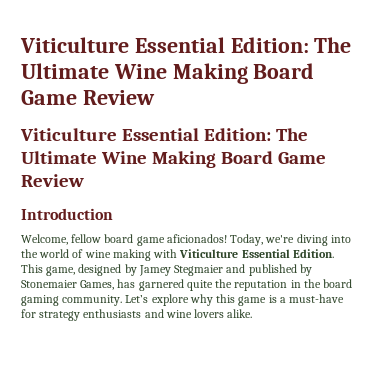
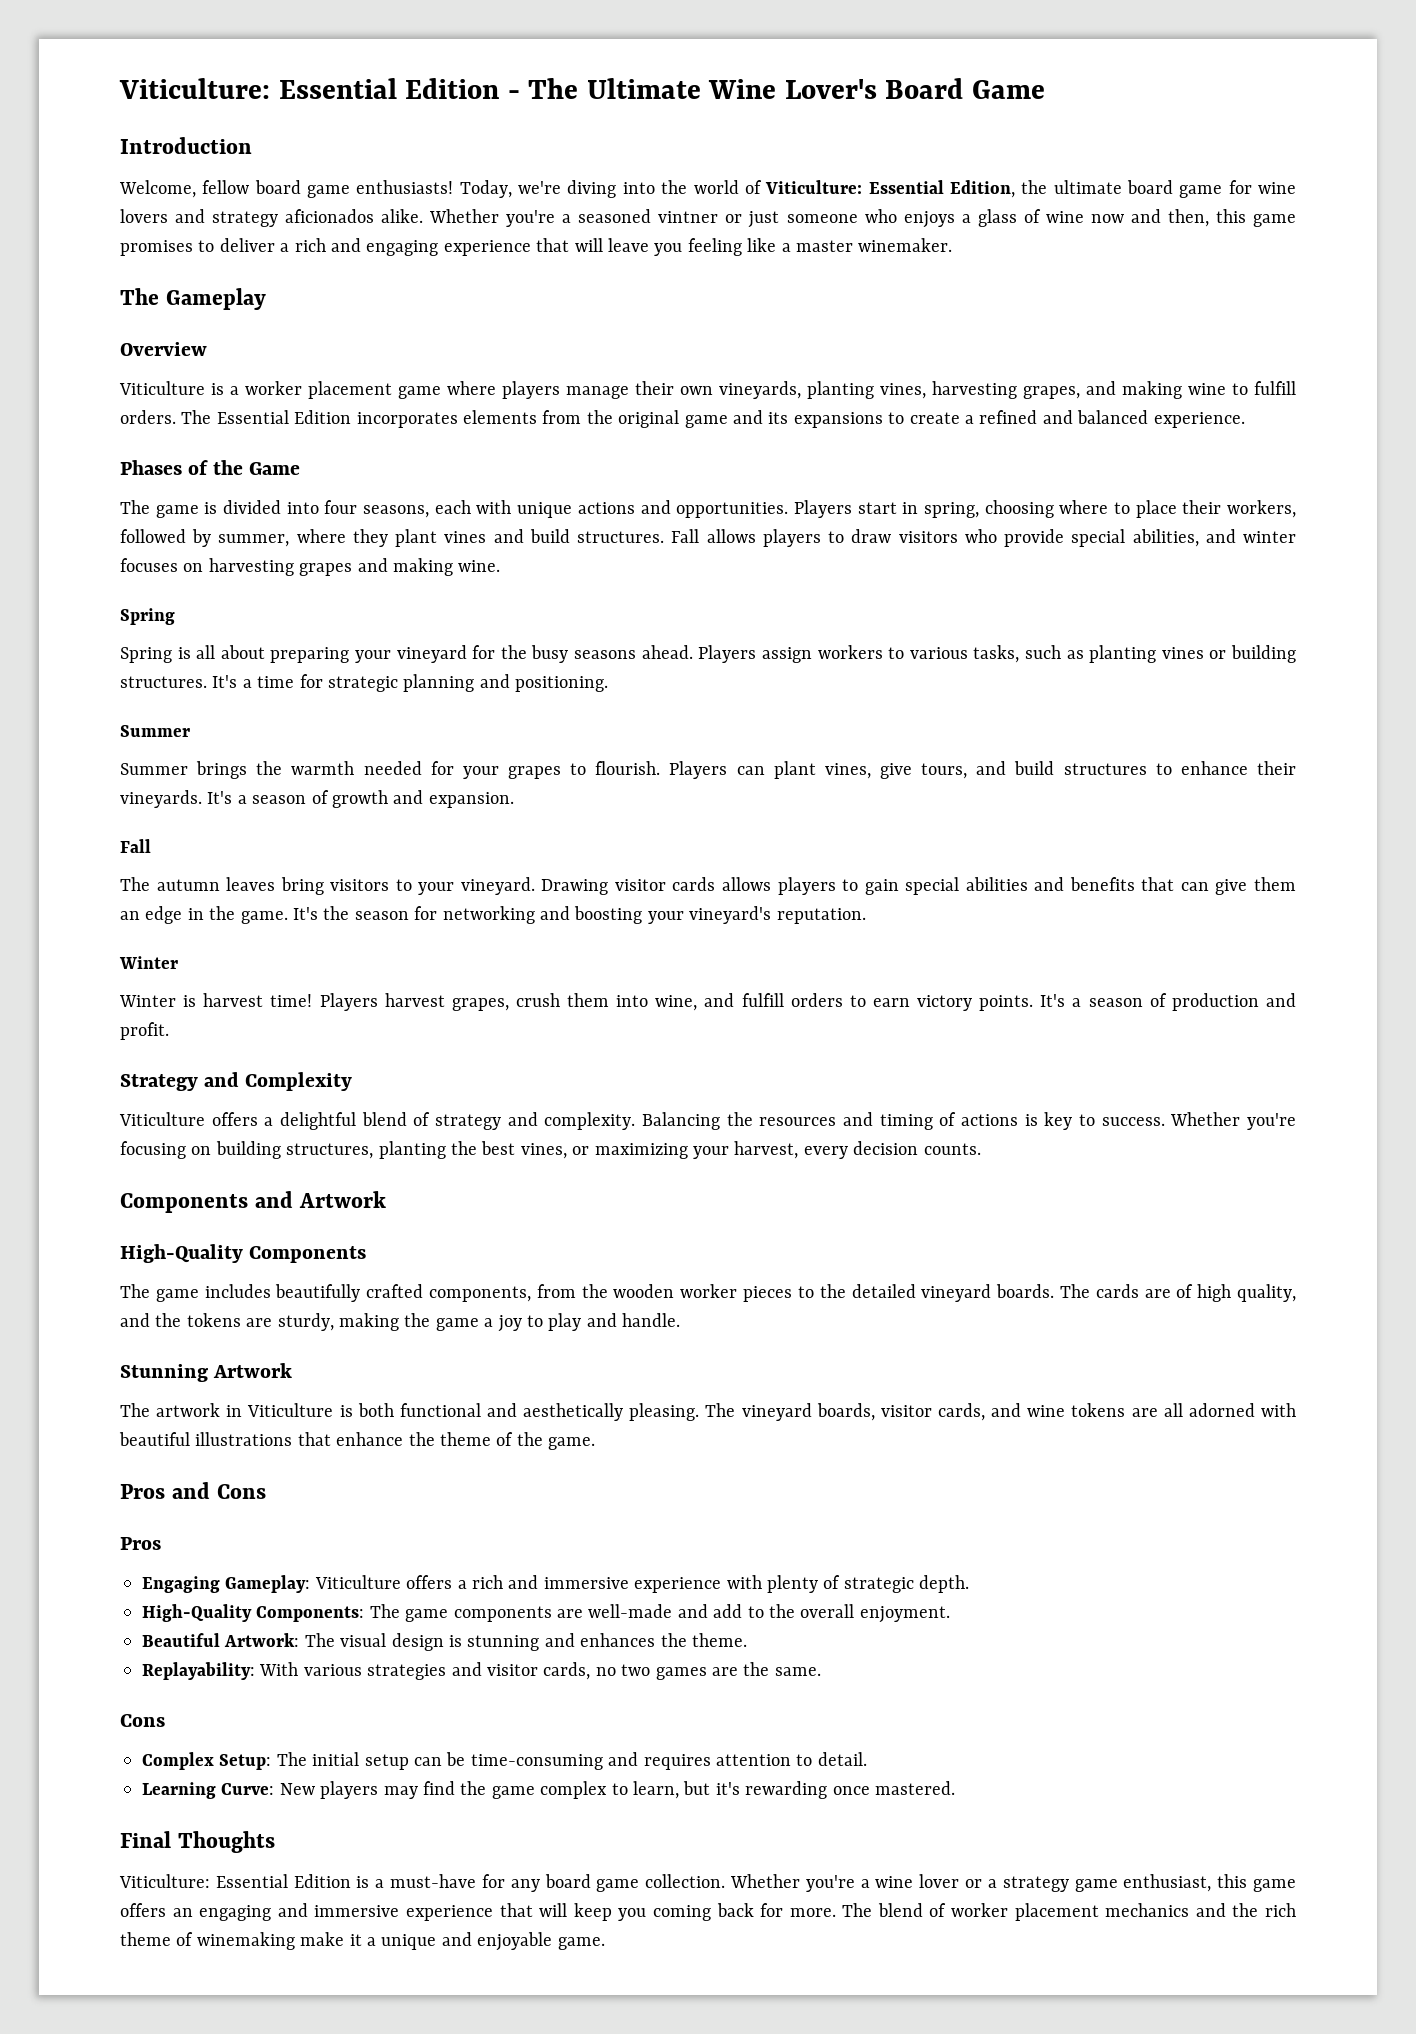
[20,37,352,53] [21,63,315,84] [21,90,155,105] [20,128,308,141] [21,151,326,168] [21,174,84,187] Viticulture Essential Edition: The Ultimate Wine Making Board Game Review // Viticulture Essential Edition: The Ultimate Wine Making Board Game Review -> [119,78,1045,99] Viticulture: Essential Edition - The Ultimate Wine Lover's Board Game
[166,234,227,243] aficionados! -> [356,180,454,194] enthusiasts!
[84,249,334,261] [21,264,312,276] [21,279,353,291] [21,294,345,306] [21,309,253,321] wine making with Viticulture Essential Edition. This game, designed by Jamey Stegmaier and published by Stonemaier Games, has garnered quite the reputation in the board gaming community. Let’s explore why this game is a must-have for strategy enthusiasts and wine lovers alike. -> [765,180,1296,198] [120,209,1297,228] [120,238,953,256] [120,288,266,310] [120,342,207,356] [119,381,1296,399] [120,410,1245,428] [120,460,301,475] [120,500,1296,518] [120,529,1296,547] [120,558,501,576] [120,608,175,625] [120,645,1296,663] [120,674,609,692] [120,725,190,737] [120,761,1296,779] [120,790,514,808] [120,839,151,853] [120,877,1296,895] [120,906,866,924] [119,956,178,969] [119,993,1297,1011] [120,1022,169,1040] [120,1072,353,1091] [119,1112,1296,1130] [120,1141,981,1159] [120,1191,386,1213] [120,1244,367,1263] [120,1284,1297,1302] [120,1313,681,1332] [120,1363,293,1382] [120,1403,1296,1421] [119,1432,596,1450] [120,1482,266,1499] [120,1537,161,1550] [142,1575,970,1593] [142,1604,950,1623] [142,1633,747,1651] [142,1662,821,1680] [120,1714,165,1727] [142,1752,867,1770] [142,1781,955,1799] [120,1831,275,1853] [119,1874,1297,1892] [120,1903,1297,1921] [120,1932,605,1951] Viticulture: Essential Edition, the ultimate board game for wine lovers and strategy aficionados alike. Whether you're a seasoned vintner or just someone who enjoys a glass of wine now and then, this game promises to deliver a rich and engaging experience that will leave you feeling like a master winemaker. // The Gameplay // Overview // Viticulture is a worker placement game where players manage their own vineyards, planting vines, harvesting grapes, and making wine to fulfill orders. The Essential Edition incorporates elements from the original game and its expansions to create a refined and balanced experience. // Phases of the Game // The game is divided into four seasons, each with unique actions and opportunities. Players start in spring, choosing where to place their workers, followed by summer, where they plant vines and build structures. Fall allows players to draw visitors who provide special abilities, and winter focuses on harvesting grapes and making wine. // Spring // Spring is all about preparing your vineyard for the busy seasons ahead. Players assign workers to various tasks, such as planting vines or building structures. It's a time for strategic planning and positioning. // Summer // Summer brings the warmth needed for your grapes to flourish. Players can plant vines, give tours, and build structures to enhance their vineyards. It's a season of growth and expansion. // Fall // The autumn leaves bring visitors to your vineyard. Drawing visitor cards allows players to gain special abilities and benefits that can give them an edge in the game. It's the season for networking and boosting your vineyard's reputation. // Winter // Winter is harvest time! Players harvest grapes, crush them into wine, and fulfill orders to earn victory points. It's a season of production and profit. // Strategy and Complexity // Viticulture offers a delightful blend of strategy and complexity. Balancing the resources and timing of actions is key to success. Whether you're focusing on building structures, planting the best vines, or maximizing your harvest, every decision counts. // Components and Artwork // High-Quality Components // The game includes beautifully crafted components, from the wooden worker pieces to the detailed vineyard boards. The cards are of high quality, and the tokens are sturdy, making the game a joy to play and handle. // Stunning Artwork // The artwork in Viticulture is both functional and aesthetically pleasing. The vineyard boards, visitor cards, and wine tokens are all adorned with beautiful illustrations that enhance the theme of the game. // Pros and Cons // Pros // Engaging Gameplay: Viticulture offers a rich and immersive experience with plenty of strategic depth. // High-Quality Components: The game components are well-made and add to the overall enjoyment. // Beautiful Artwork: The visual design is stunning and enhances the theme. // Replayability: With various strategies and visitor cards, no two games are the same. // Cons // Complex Setup: The initial setup can be time-consuming and requires attention to detail. // Learning Curve: New players may find the game complex to learn, but it's rewarding once mastered. // Final Thoughts // Viticulture: Essential Edition is a must-have for any board game collection. Whether you're a wine lover or a strategy game enthusiast, this game offers an engaging and immersive experience that will keep you coming back for more. The blend of worker placement mechanics and the rich theme of winemaking make it a unique and enjoyable game.

